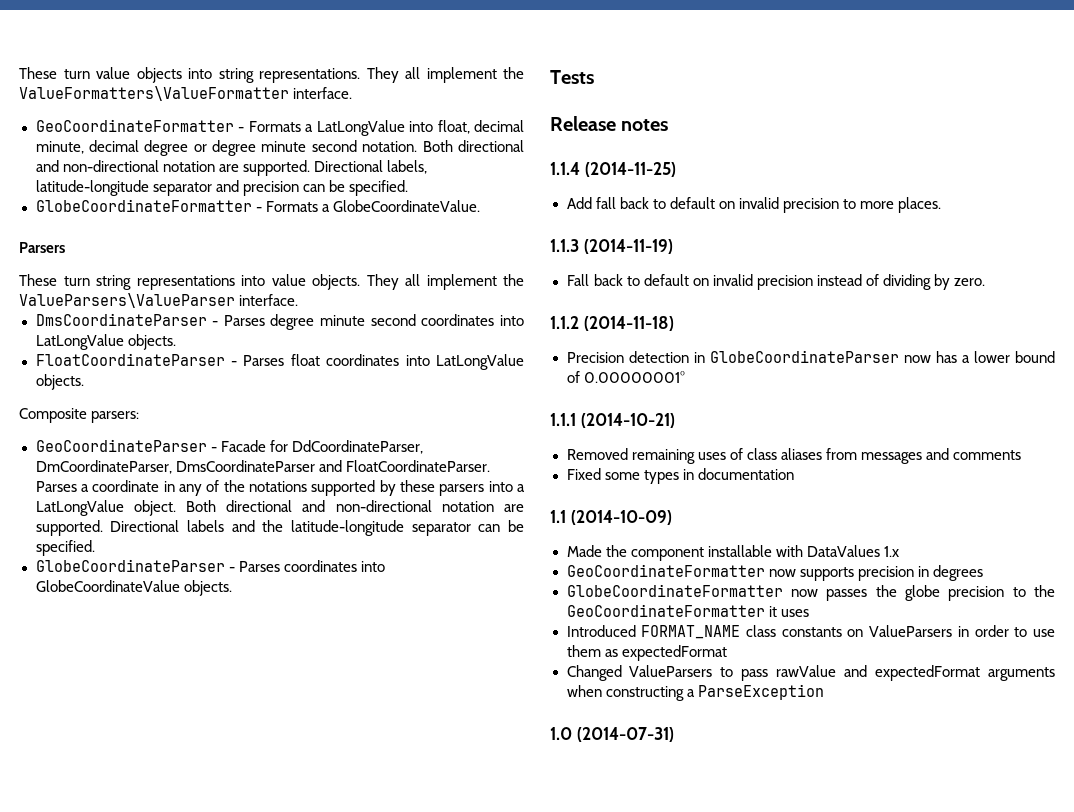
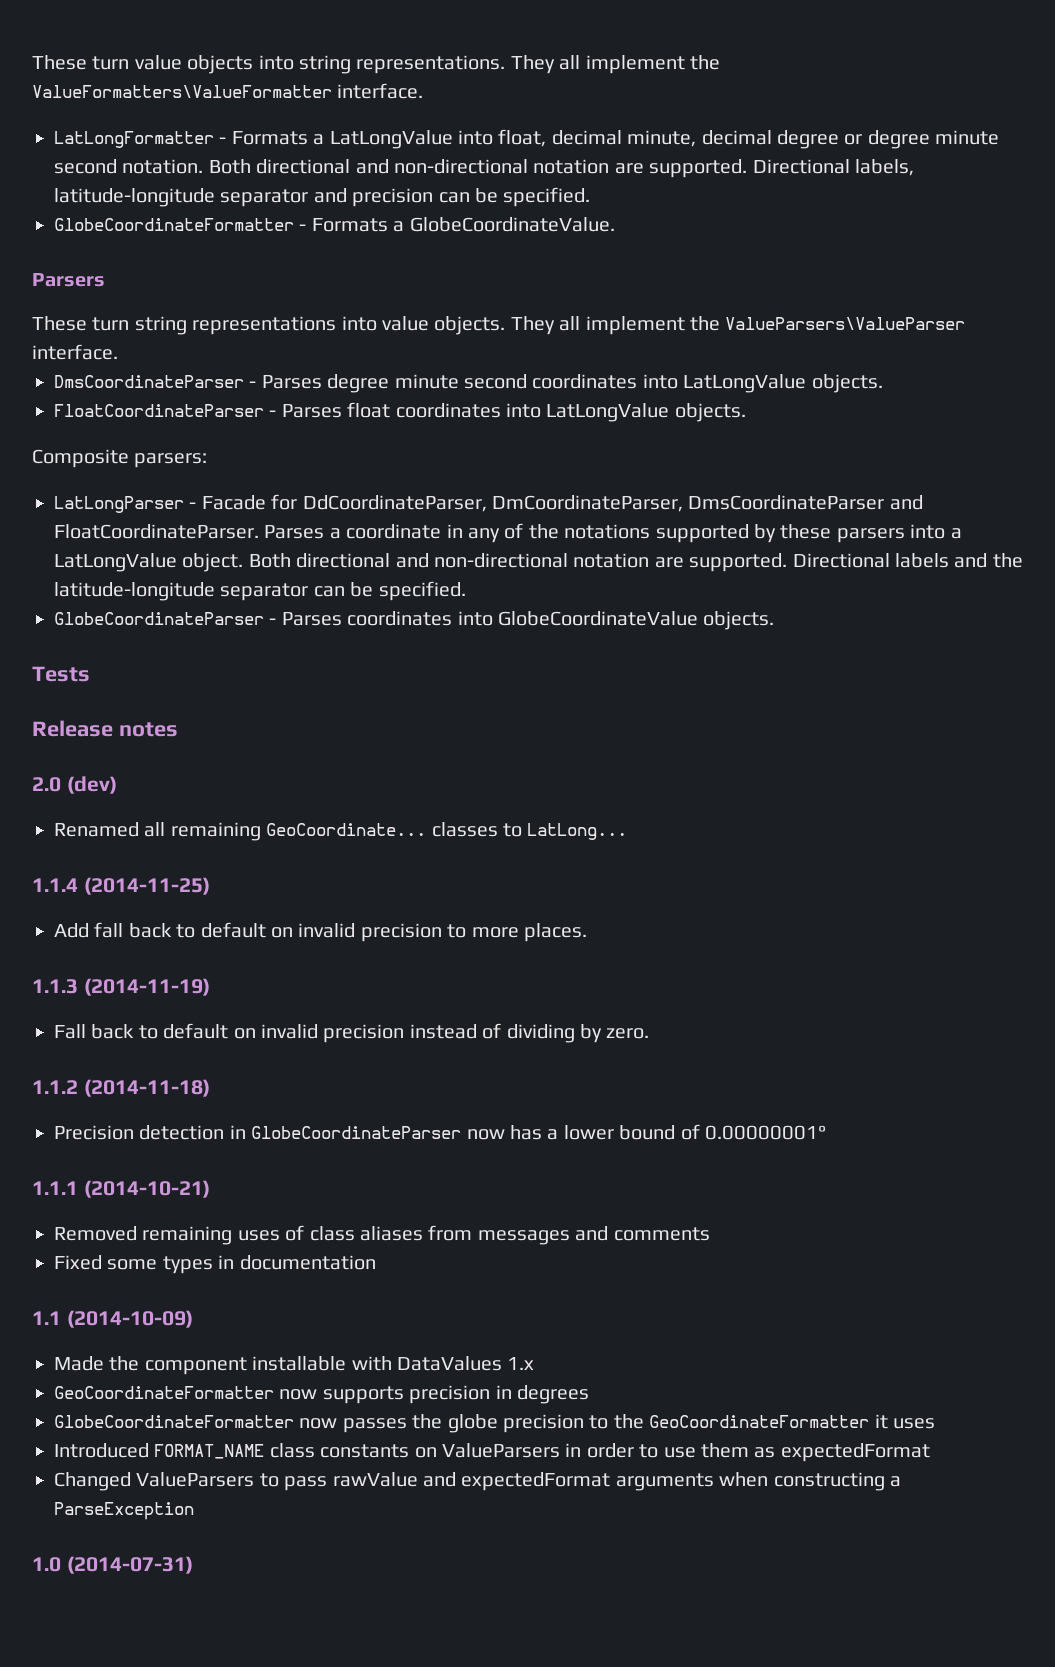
[35,119,234,132] GeoCoordinateFormatter -> [54,131,214,148] LatLongFormatter
[35,439,207,452] GeoCoordinateParser -> [54,496,184,513] LatLongParser
(669, 125) none -> [32,776,117,794] [54,822,628,841] // 2.0 (dev) // Renamed all remaining GeoCoordinate... classes to LatLong...

